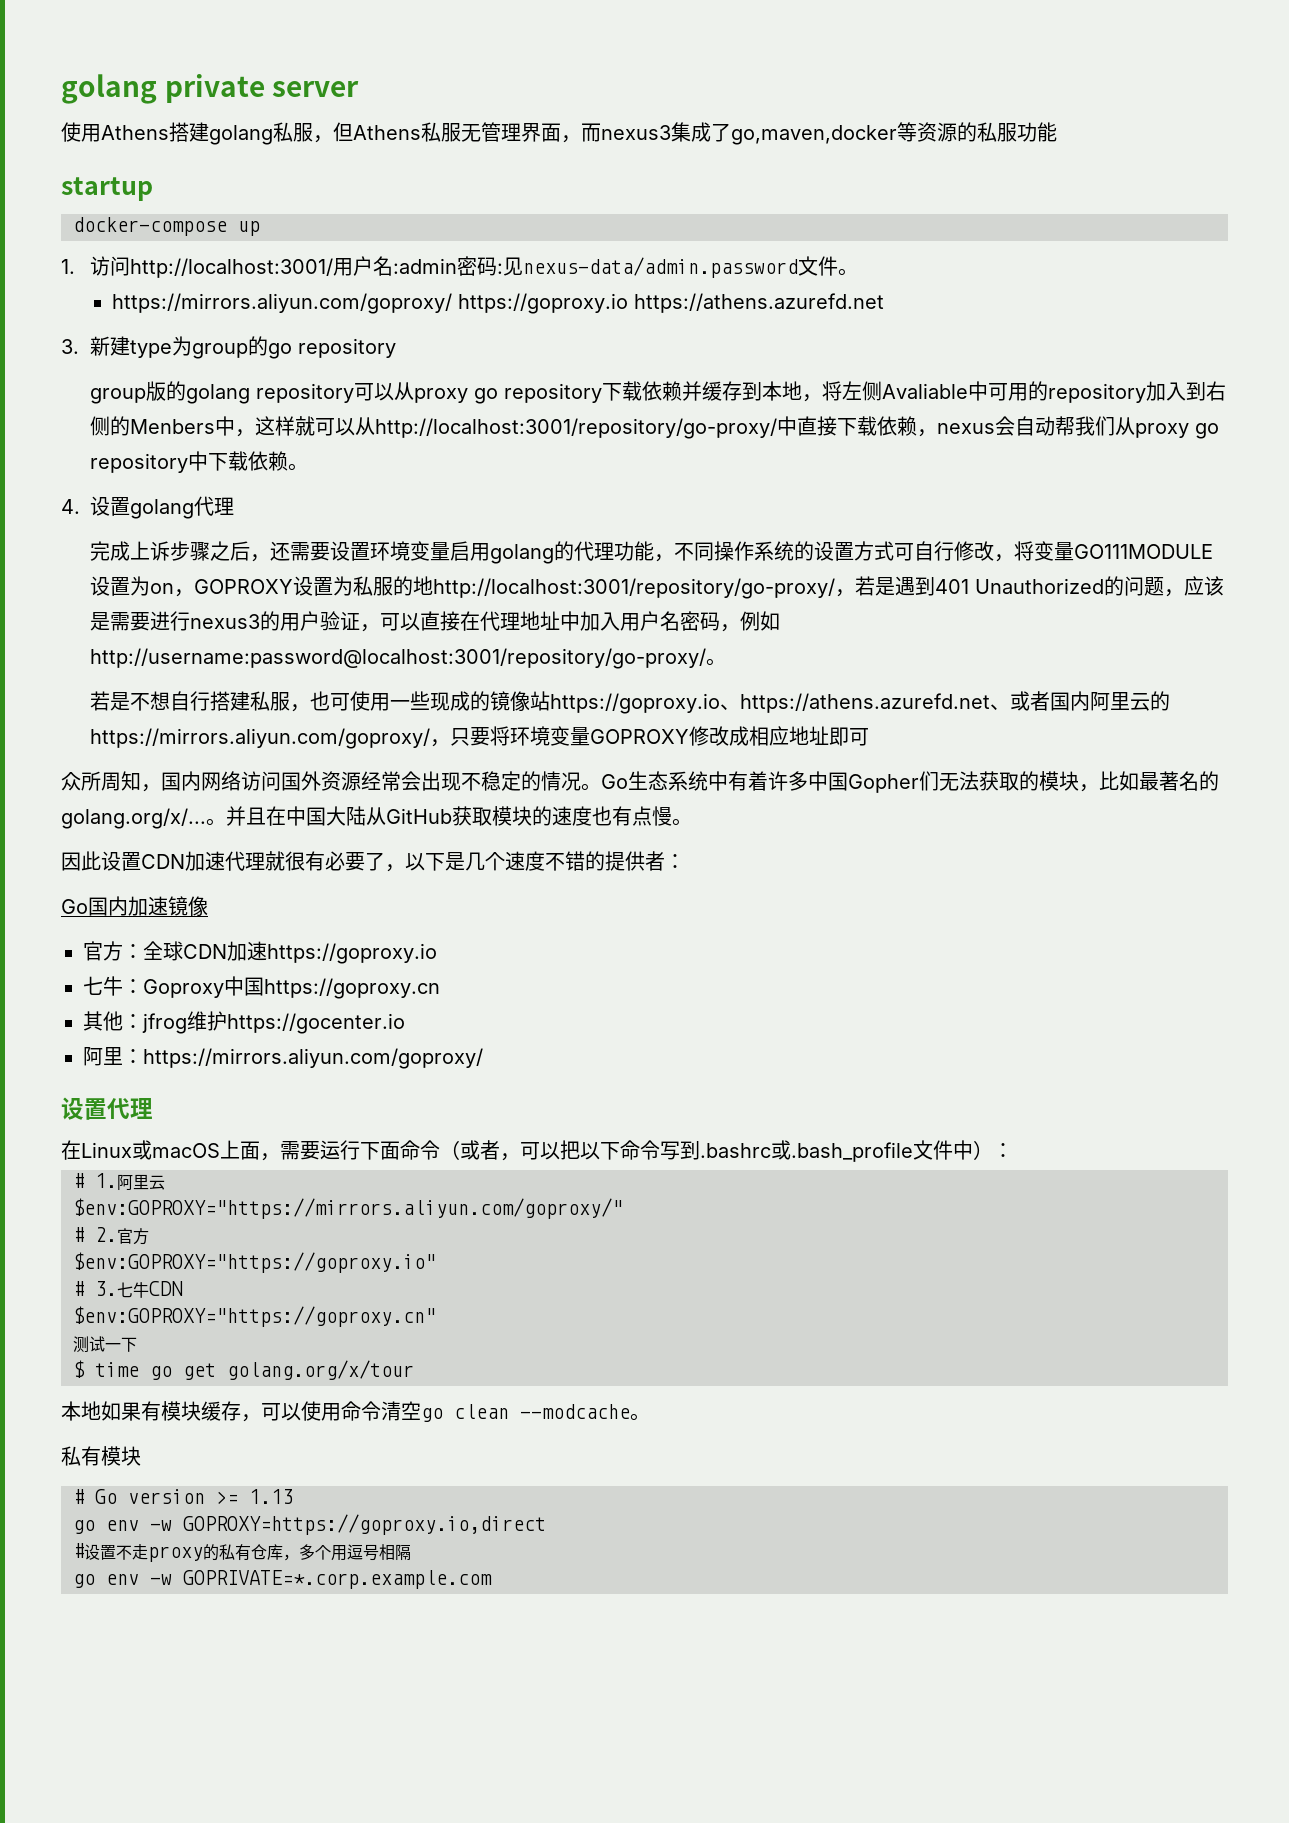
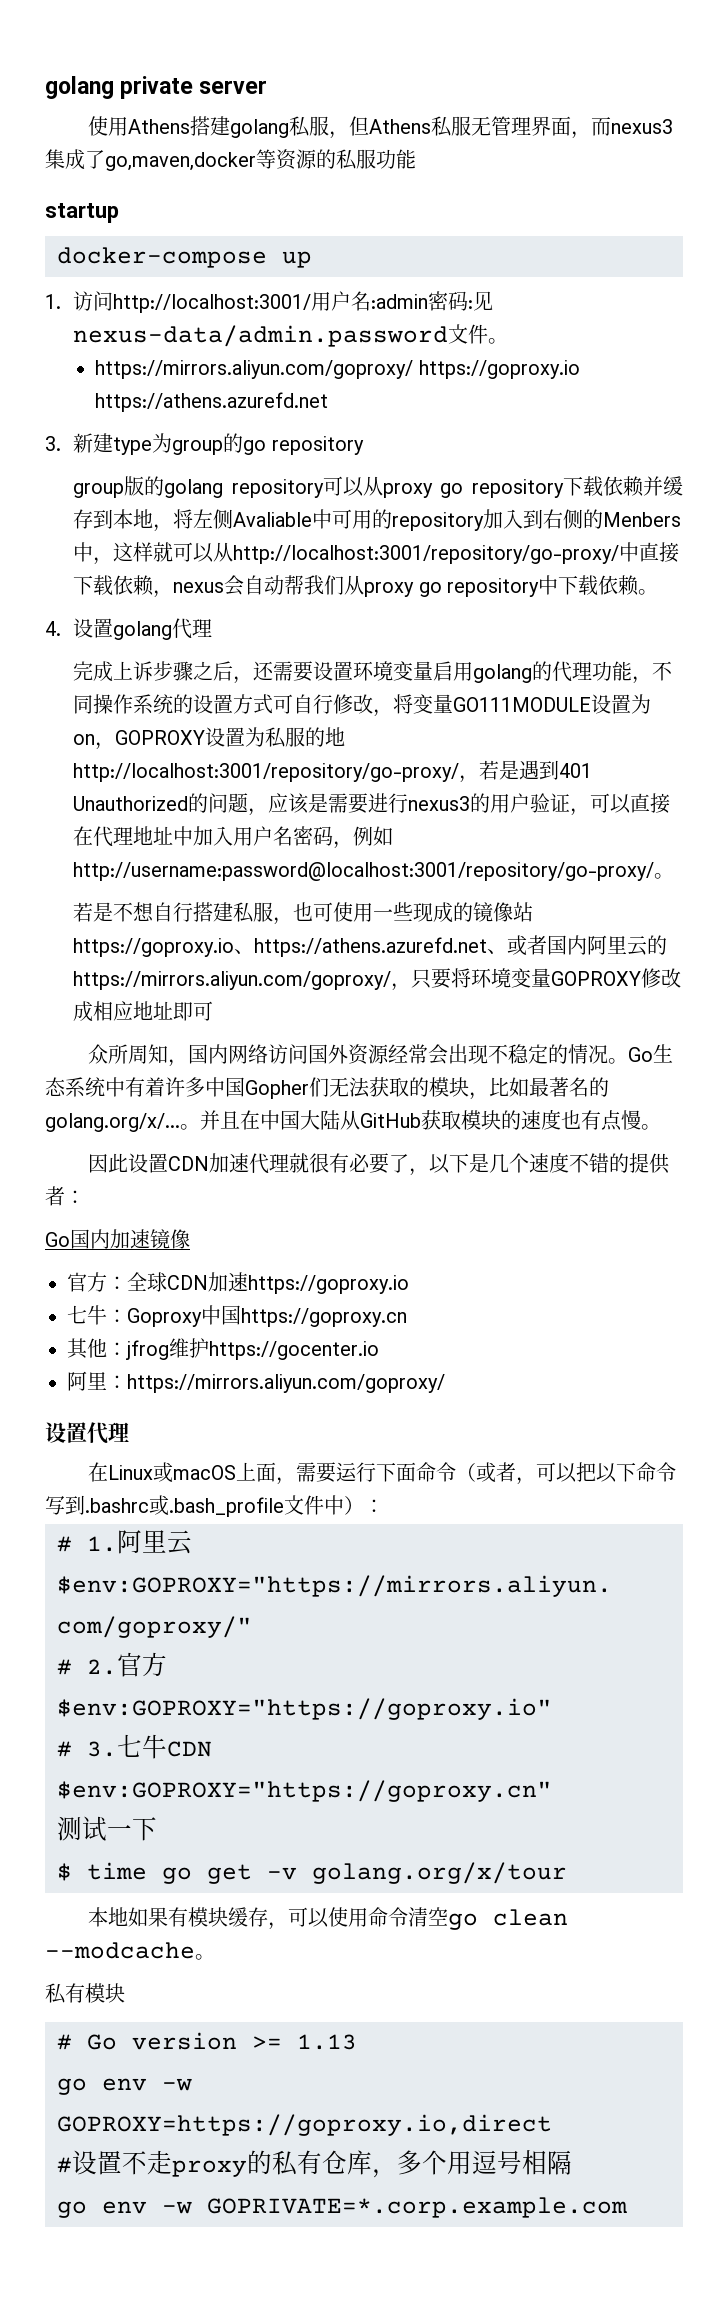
(216, 1371) none -> [267,1867,297,1880] -v

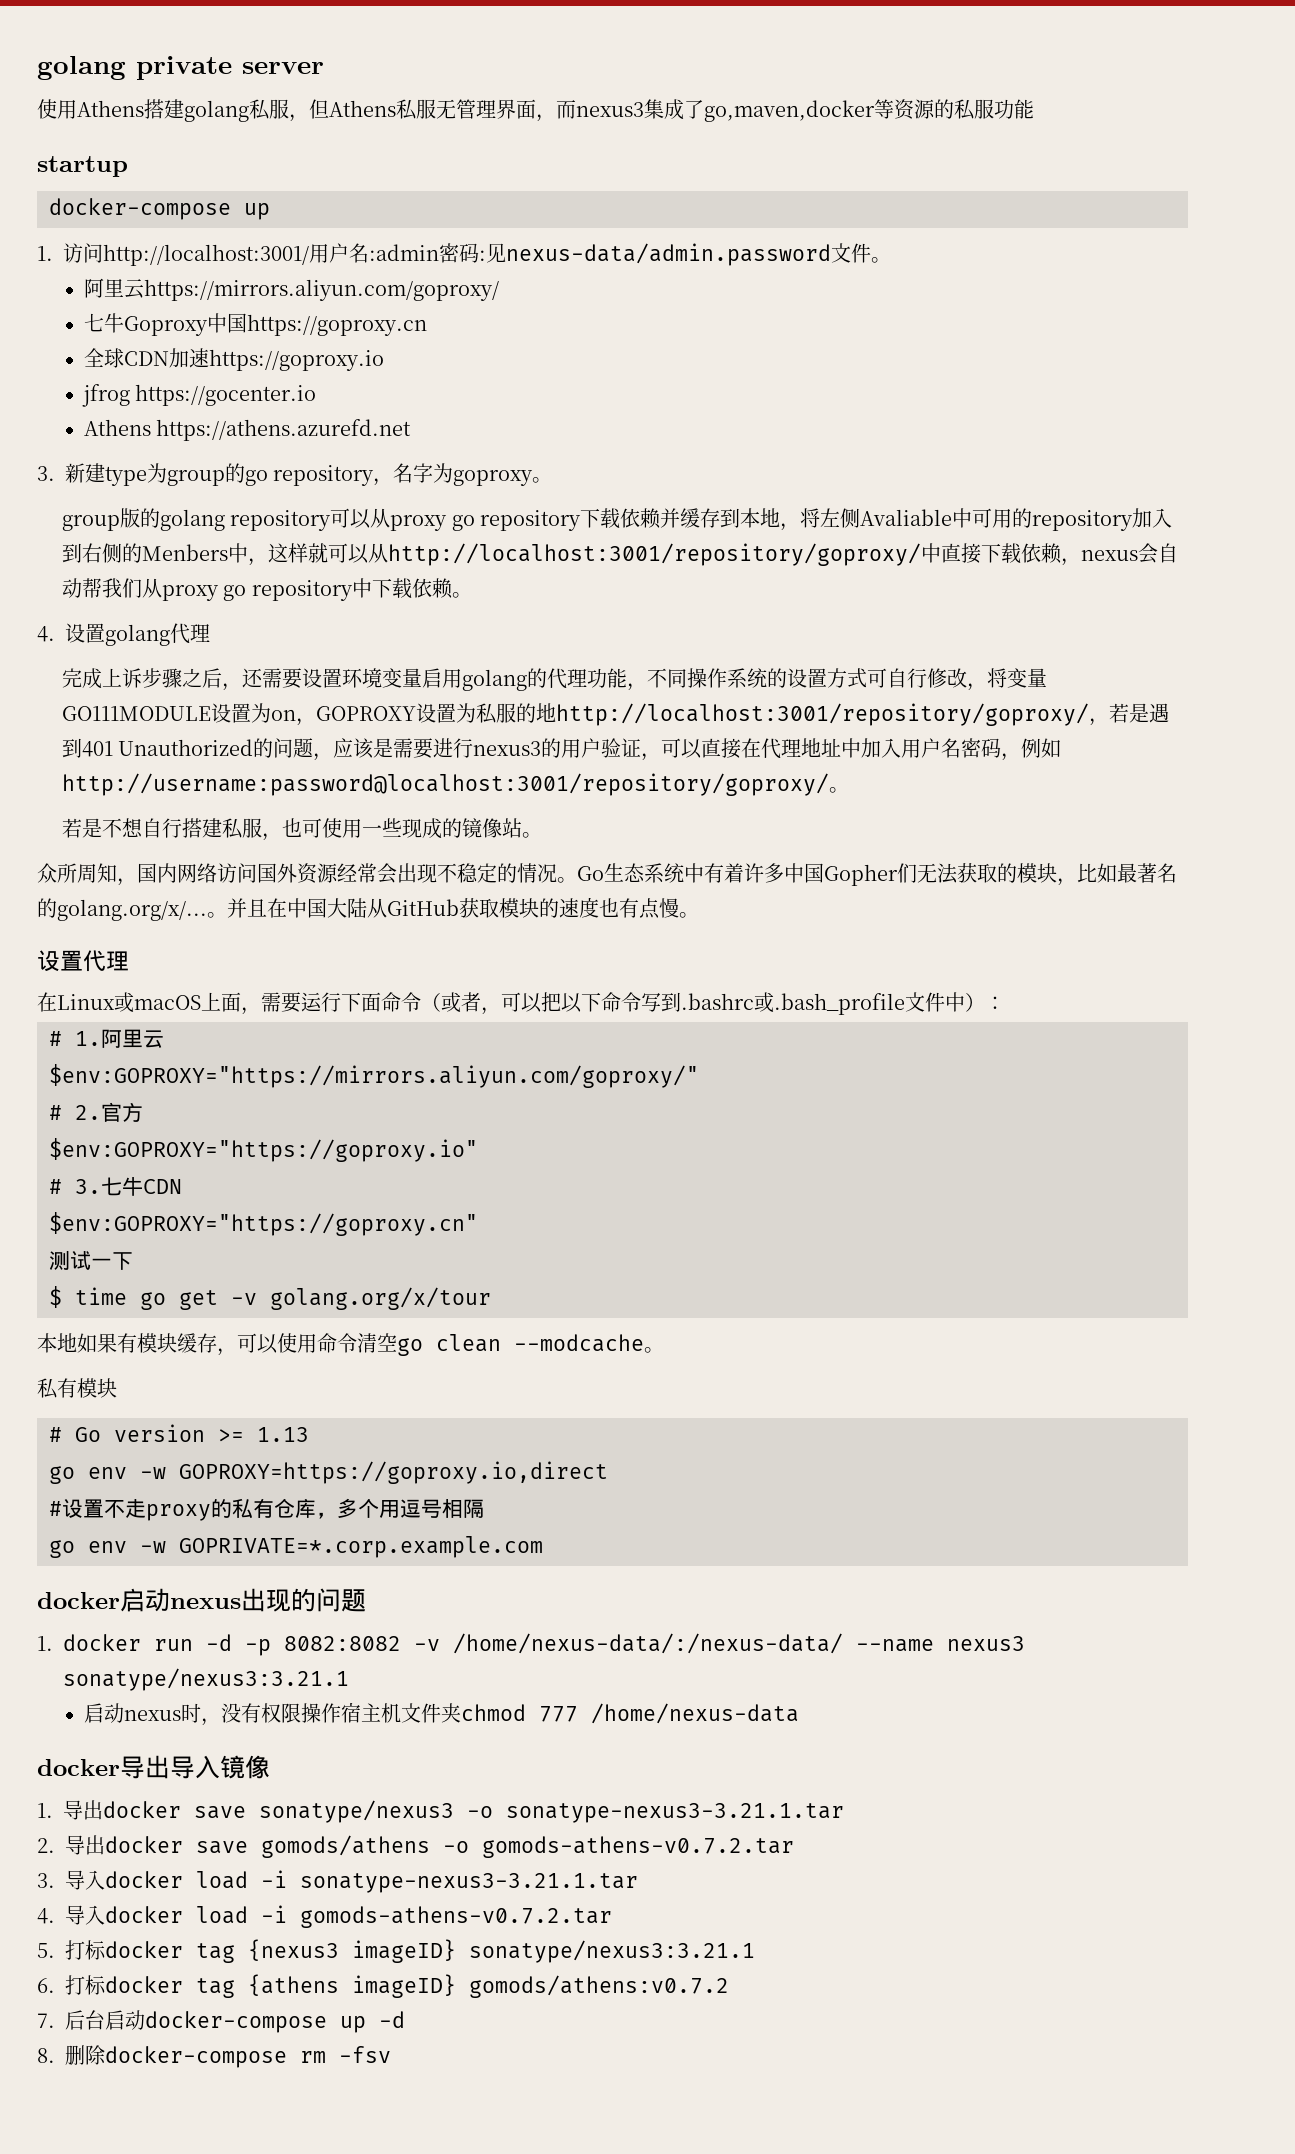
[95,360,580,379] https://mirrors.aliyun.com/goproxy/ https://goproxy.io -> [83,278,499,301] [83,313,427,336] [83,348,384,371] [81,384,317,407] [83,419,151,436] 阿里云https://mirrors.aliyun.com/goproxy/ // 七牛Goproxy中国https://goproxy.cn // 全球CDN加速https://goproxy.io // jfrog https://gocenter.io // Athens
(364, 445) none -> [373,463,553,486] ，名字为goproxy。
[233,545,620,564] http://localhost:3001/repository/go-proxy/ -> [387,543,921,566] http://localhost:3001/repository/goproxy/
[73,763,460,782] http://localhost:3001/repository/go-proxy/ -> [555,703,1089,726] http://localhost:3001/repository/goproxy/
[73,862,655,881] http://username:password@localhost:3001/repository/go-proxy/ -> [61,773,829,796] http://username:password@localhost:3001/repository/goproxy/
[73,935,668,957] [73,968,682,991] [73,1001,214,1022] https://goproxy.io、https://athens.azurefd.net、或者国内阿里云的https://mirrors.aliyun.com/goproxy/，只要将环境变量GOPROXY修改成相应地址即可 -> [521,832,542,838] 。
[88,1152,671,1176] [45,1186,85,1206] [45,1229,190,1249] [67,1272,409,1294] [67,1305,407,1327] [67,1338,379,1360] [67,1371,445,1393] // 因此设置CDN加速代理就很有必要了，以下是几个速度不错的提供者： // Go国内加速镜像 // 官方：全球CDN加速https://goproxy.io // 七牛：Goproxy中国https://goproxy.cn // 其他：jfrog维护https://gocenter.io // 阿里：https://mirrors.aliyun.com/goproxy/ -> (699, 915) none
(627, 2207) none -> [37,1588,366,1612] [37,1633,1025,1656] [63,1668,349,1691] [83,1702,799,1726] [37,1755,270,1779] [37,1800,844,1823] [37,1835,794,1858] [37,1870,638,1893] [37,1905,612,1928] [37,1939,755,1963] [37,1974,729,1998] [37,2010,405,2033] [37,2045,391,2068] // docker启动nexus出现的问题 // 1. docker run -d -p 8082:8082 -v /home/nexus-data/:/nexus-data/ --name nexus3 sonatype/nexus3:3.21.1 // 启动nexus时，没有权限操作宿主机文件夹chmod 777 /home/nexus-data // docker导出导入镜像 // 1.导出docker save sonatype/nexus3 -o sonatype-nexus3-3.21.1.tar // 2.导出docker save gomods/athens -o gomods-athens-v0.7.2.tar // 3.导入docker load -i sonatype-nexus3-3.21.1.tar // 4.导入docker load -i gomods-athens-v0.7.2.tar // 5.打标docker tag {nexus3 imageID} sonatype/nexus3:3.21.1 // 6.打标docker tag {athens imageID} gomods/athens:v0.7.2 // 7.后台启动docker-compose up -d // 8.删除docker-compose rm -fsv

